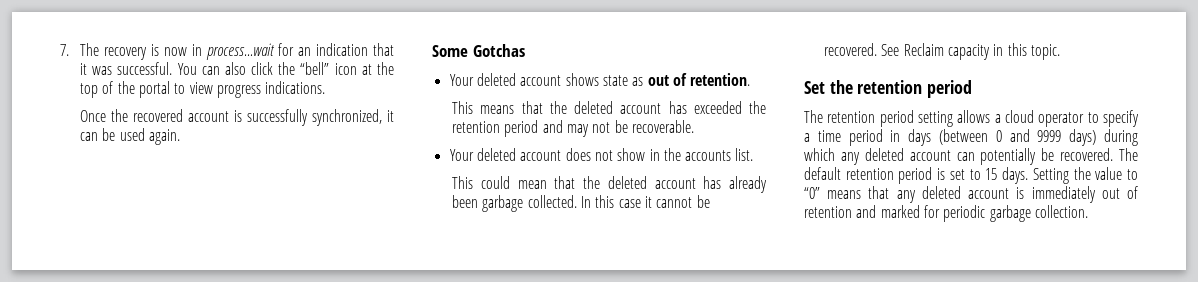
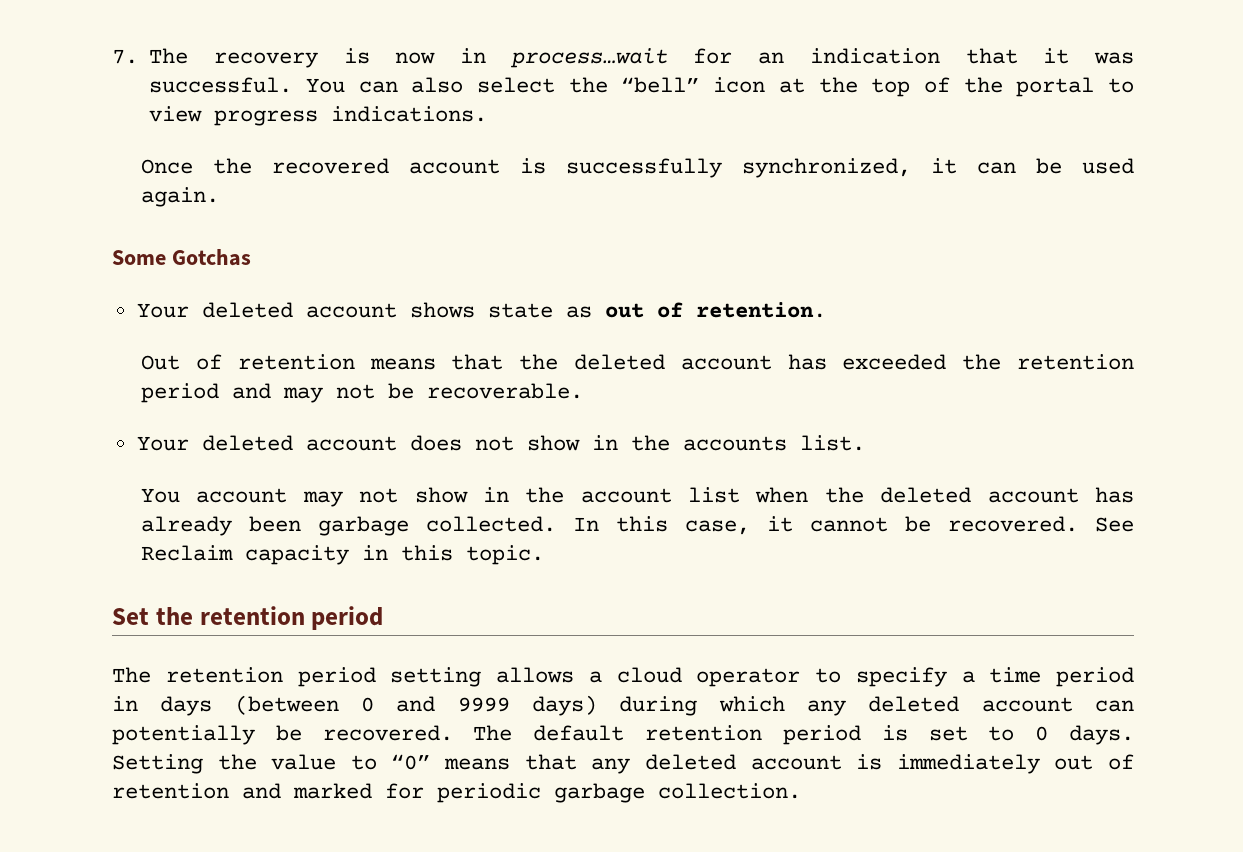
[251,62,274,75] click -> [477,77,556,93] select
[452,101,474,114] This -> [141,354,355,370] Out of retention
[452,176,576,189] This could mean that -> [141,487,809,507] You account may not show in the account list when
[618,199,641,208] case -> [685,520,751,535] case,
[985,168,998,180] 15 -> [1035,726,1049,741] 0

